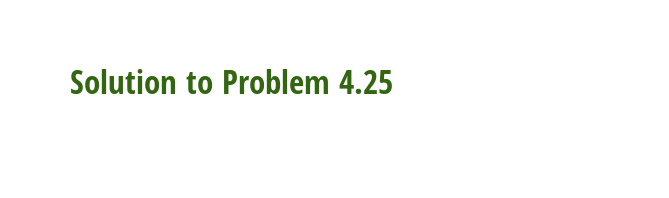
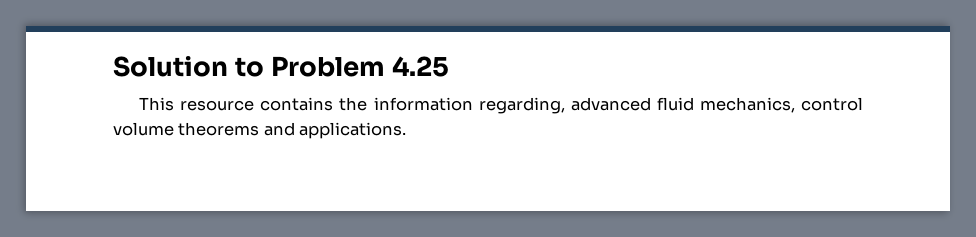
(393, 82) none -> [139,97,864,114] [113,122,407,139] // This resource contains the information regarding, advanced fluid mechanics, control volume theorems and applications.

